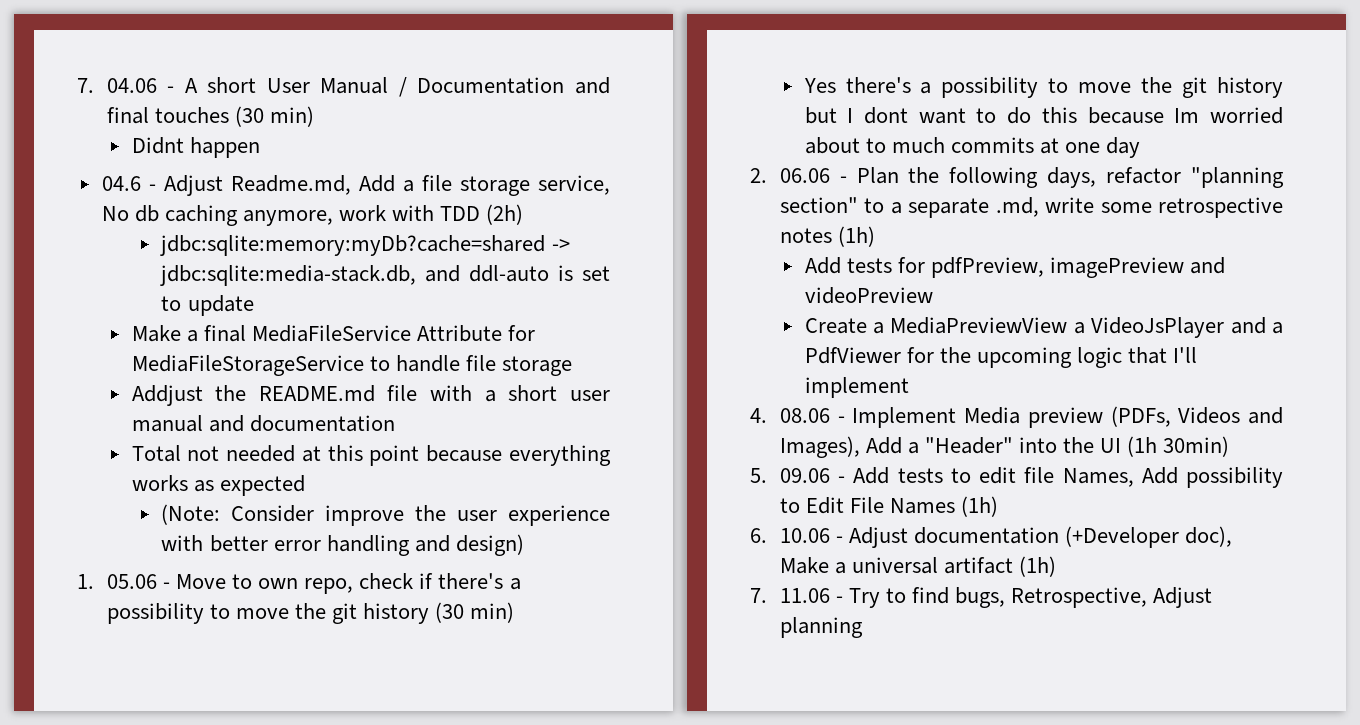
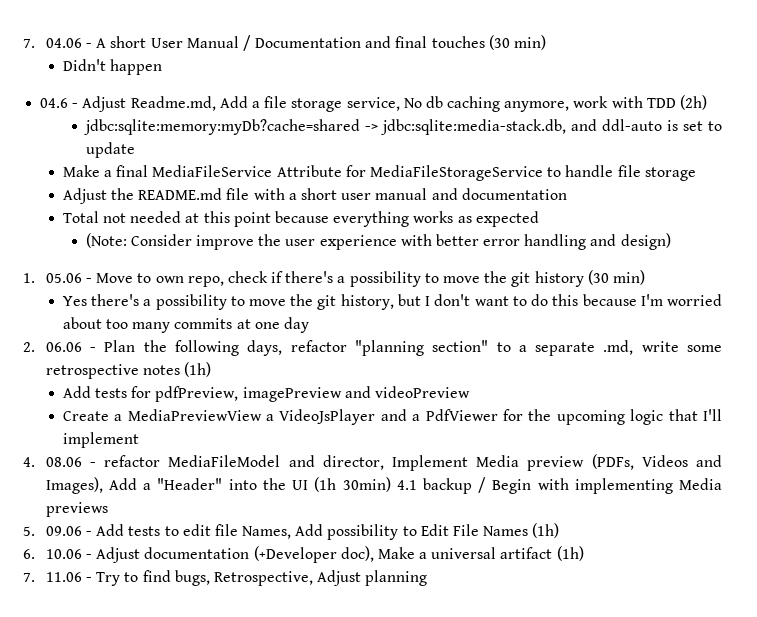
[131,137,184,154] Didnt -> [62,59,106,71] Didn't
[131,385,203,406] Addjust -> [62,188,107,204] Adjust
[1217,77,1283,98] history -> [340,294,394,310] history,
[864,107,909,124] dont -> [434,294,471,306] don't
[1174,108,1200,123] Im -> [640,294,663,306] I'm
[865,137,945,153] to much -> [106,319,171,333] too many
(845, 419) none -> [104,455,384,470] refactor MediaFileModel and director,
(1230, 446) none -> [396,477,722,494] [45,502,108,517] 4.1 backup / Begin with implementing Media previews

